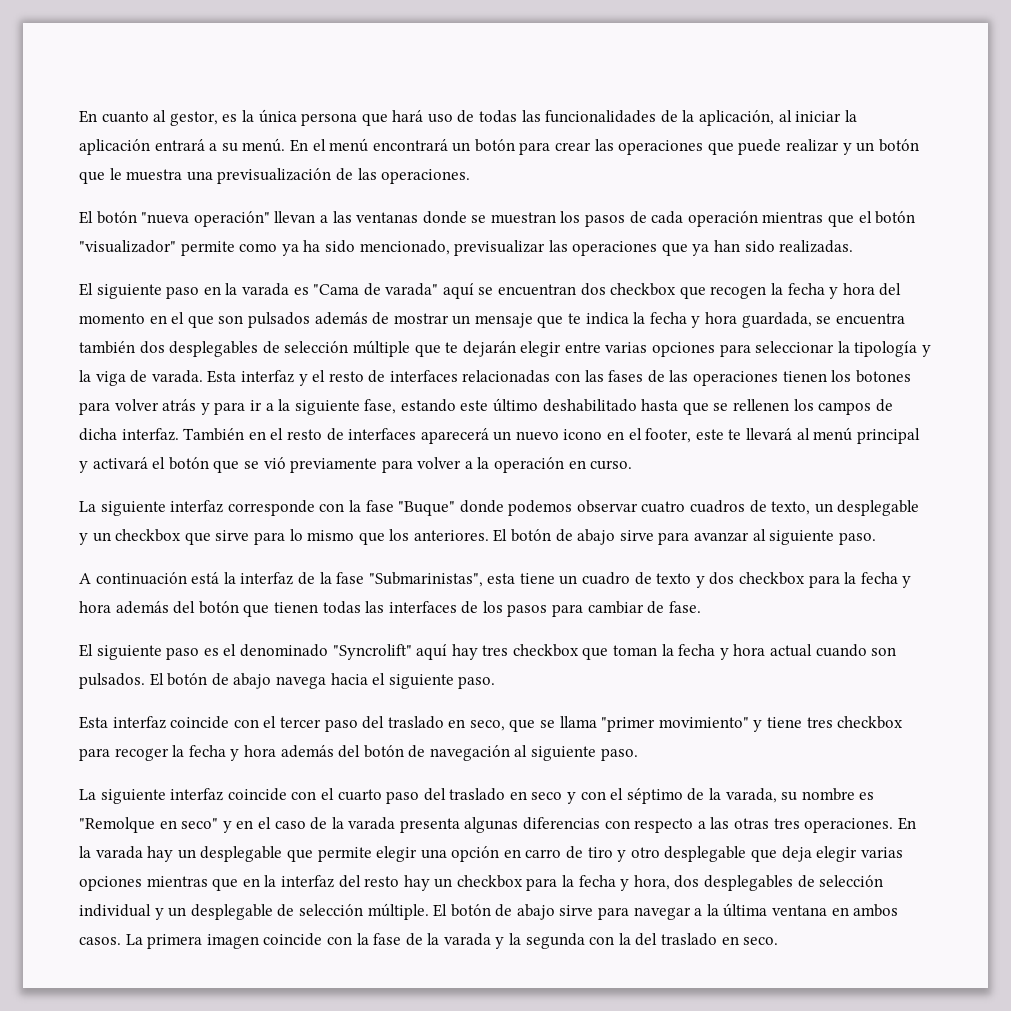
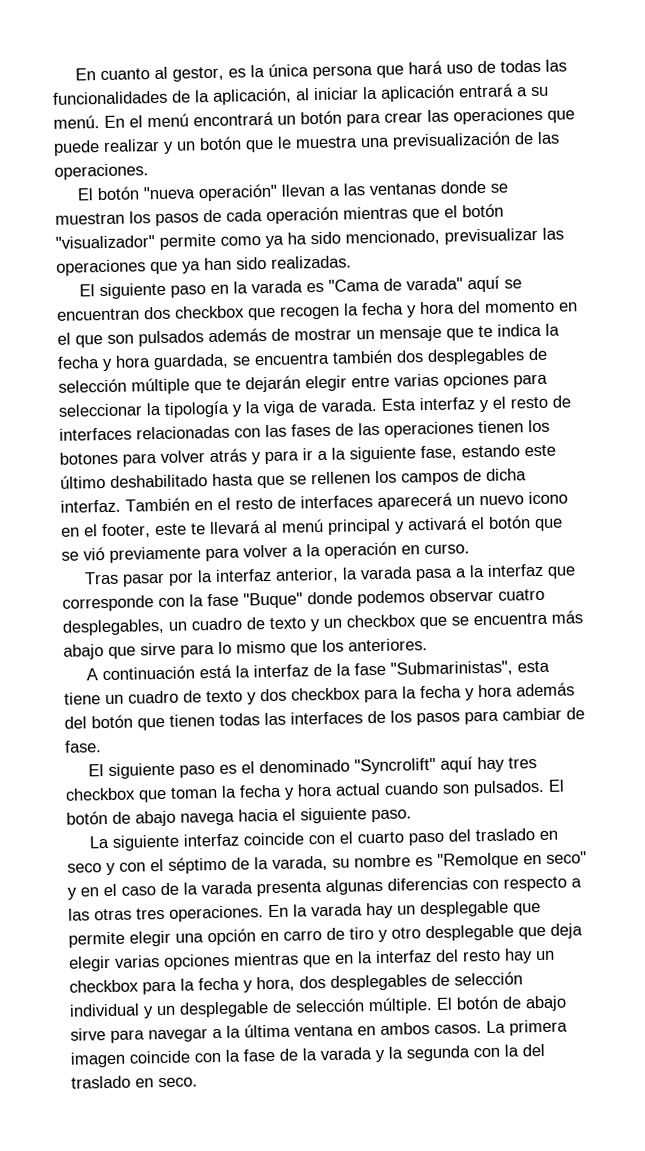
[79,500,224,516] La siguiente interfaz -> [83,563,576,587] Tras pasar por la interfaz anterior, la varada pasa a la interfaz que
[690,500,920,516] [79,529,182,545] cuadros de texto, un desplegable y un checkbox -> [62,610,583,636] [63,644,104,660] desplegables, un cuadro de texto y un checkbox que se encuentra más abajo
[493,529,876,545] El botón de abajo sirve para avanzar al siguiente paso. -> (428, 645) none
[79,716,904,732] [79,745,638,761] // Esta interfaz coincide con el tercer paso del traslado en seco, que se llama "primer movimiento" y tiene tres checkbox para recoger la fecha y hora además del botón de navegación al siguiente paso. -> (412, 816) none

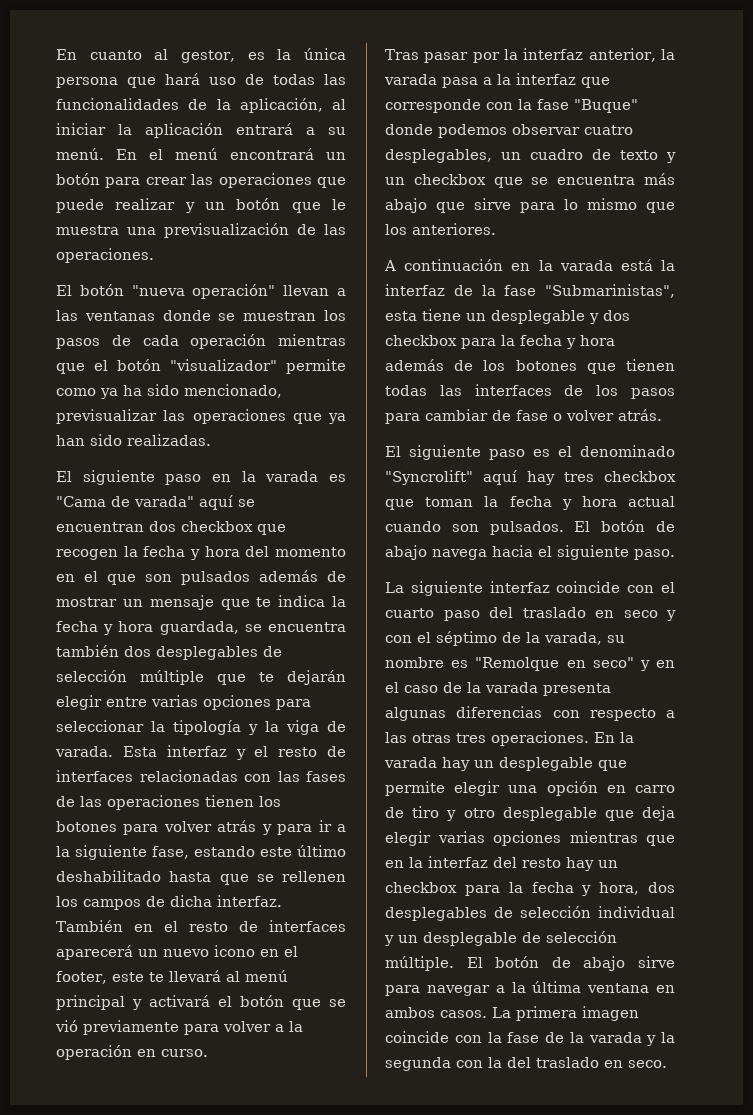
(195, 673) none -> [511,260,613,271] en la varada
[128,690,243,704] cuadro de texto -> [491,310,585,324] desplegable
[64,714,133,729] del botón -> [454,360,577,371] de los botones
[65,740,102,753] fase. -> [516,409,662,421] fase o volver atrás.

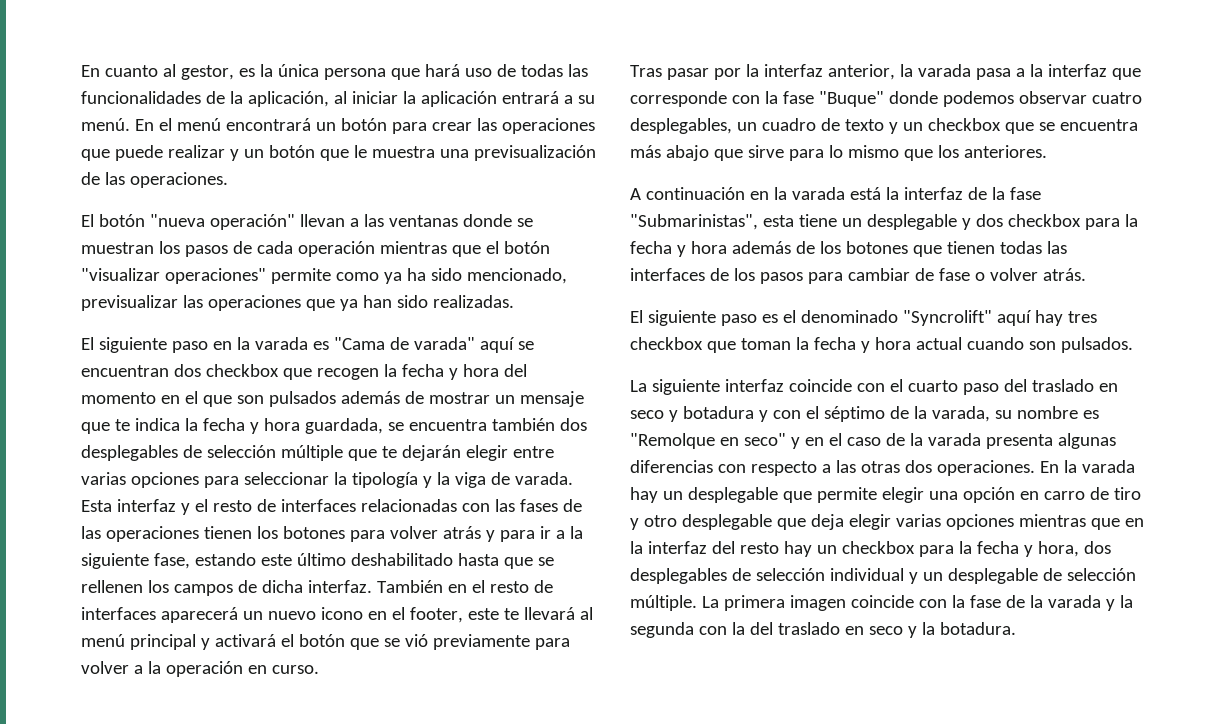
[170,359,277,371] "visualizador" -> [81,268,266,284] "visualizar operaciones"
[574,520,675,532] [385,545,675,560] El botón de abajo navega hacia el siguiente paso. -> (1133, 345) none
(676, 615) none -> [682,406,768,422] botadura y
[456,733,486,743] tres -> [904,460,932,473] dos
[466,956,675,971] [385,981,675,996] [385,1007,487,1018] El botón de abajo sirve para navegar a la última ventana en ambos casos. -> (697, 603) none
[628,1060,667,1068] seco. -> [868,622,1016,638] seco y la botadura.

